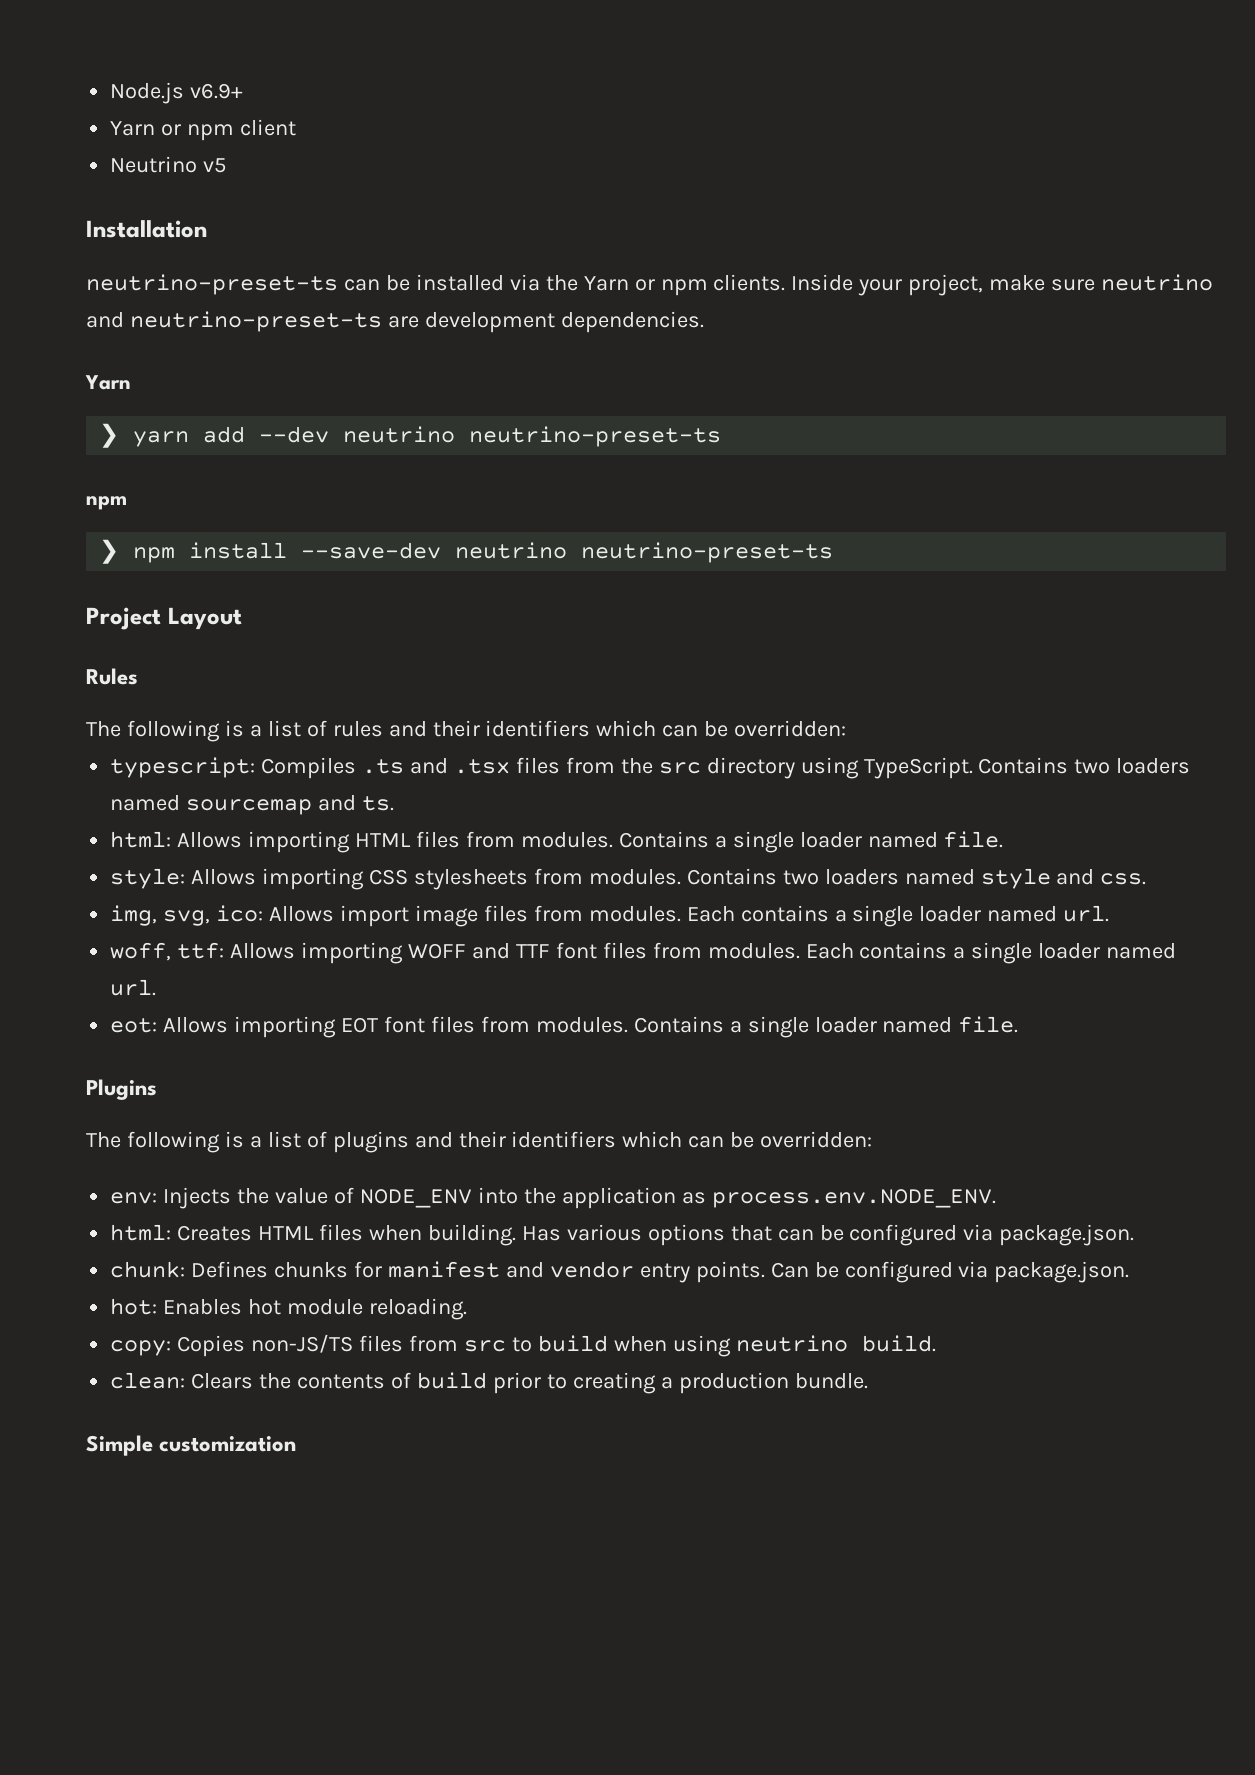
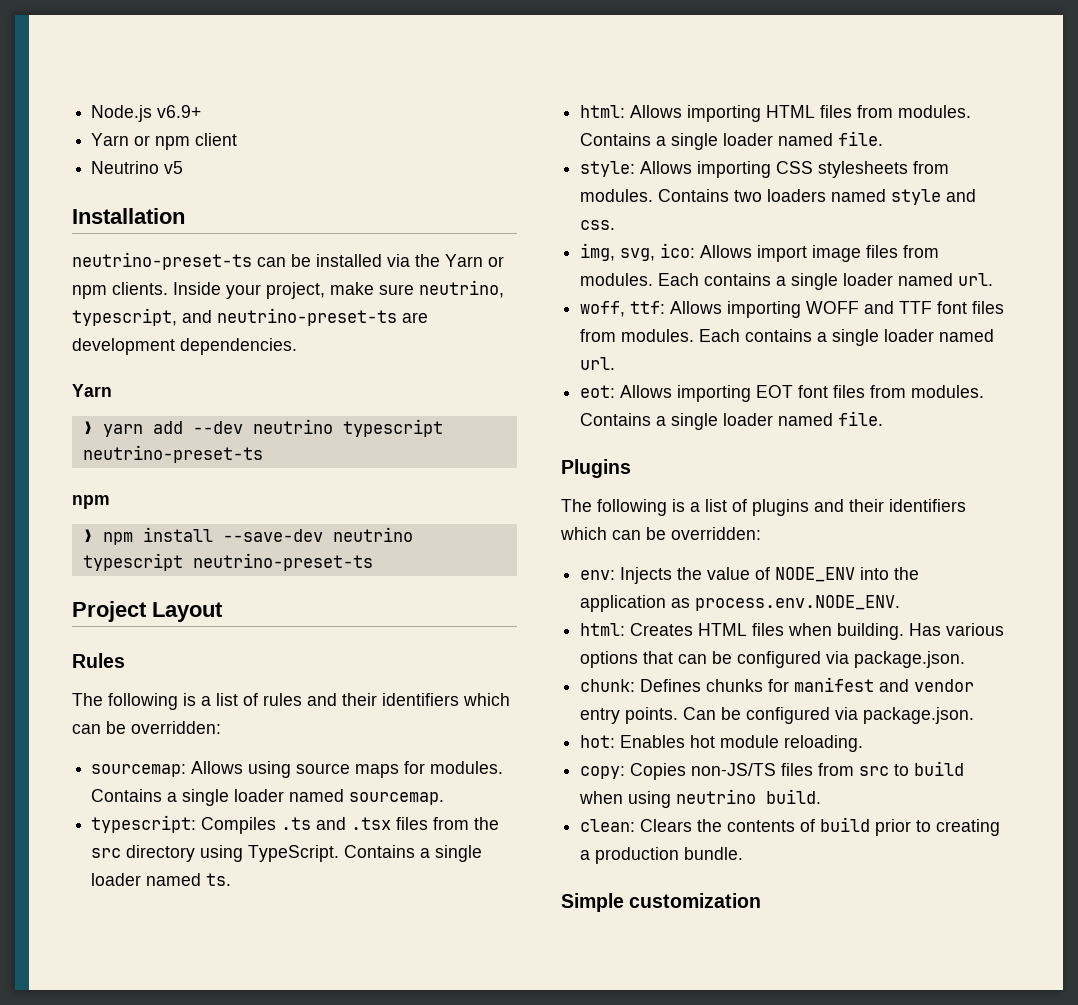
[1101,274,1214,291] neutrino -> [419,280,504,298] [72,308,177,326] neutrino, typescript,
(456, 434) none -> [342,419,443,437] typescript
(568, 550) none -> [82,553,183,571] typescript
(847, 728) none -> [91,761,504,778] [91,789,445,806] // sourcemap: Allows using source maps for modules. Contains a single loader named sourcemap.
[1074,758,1191,774] [110,795,357,815] two loaders named sourcemap and -> [420,845,483,862] [91,873,202,886] a single loader named

